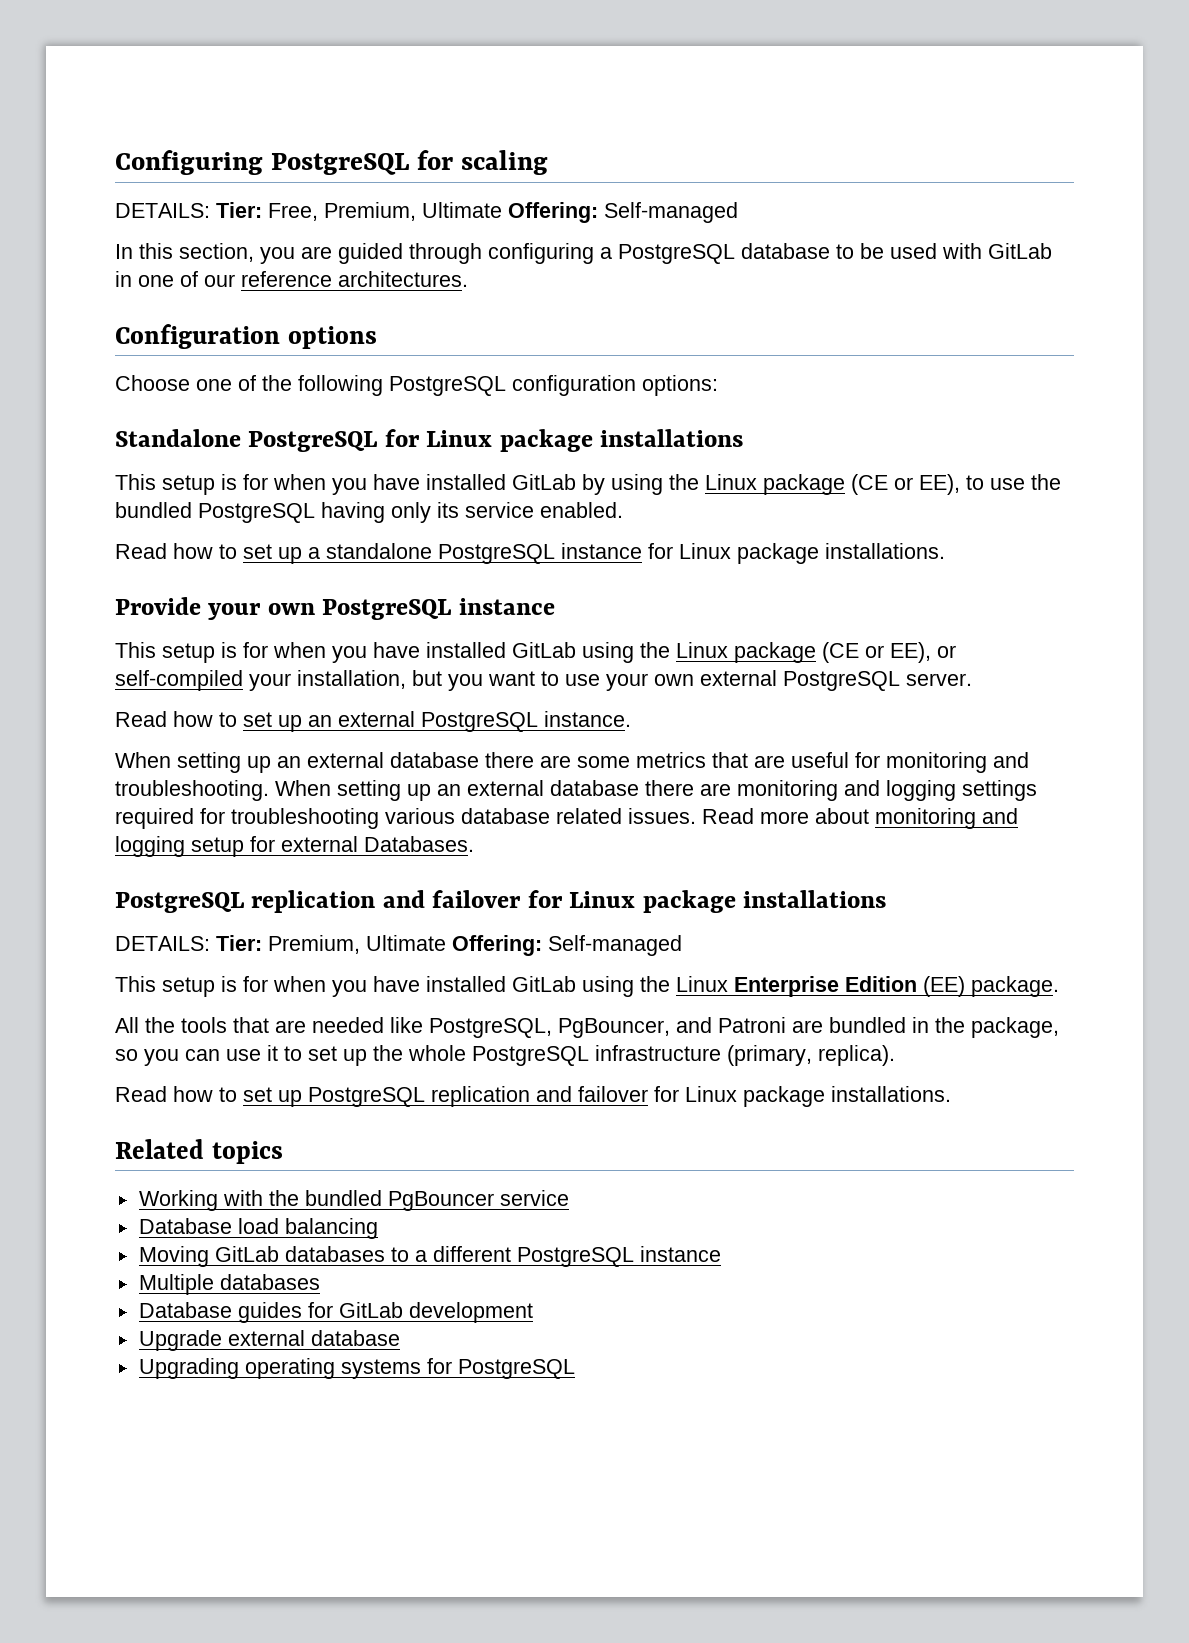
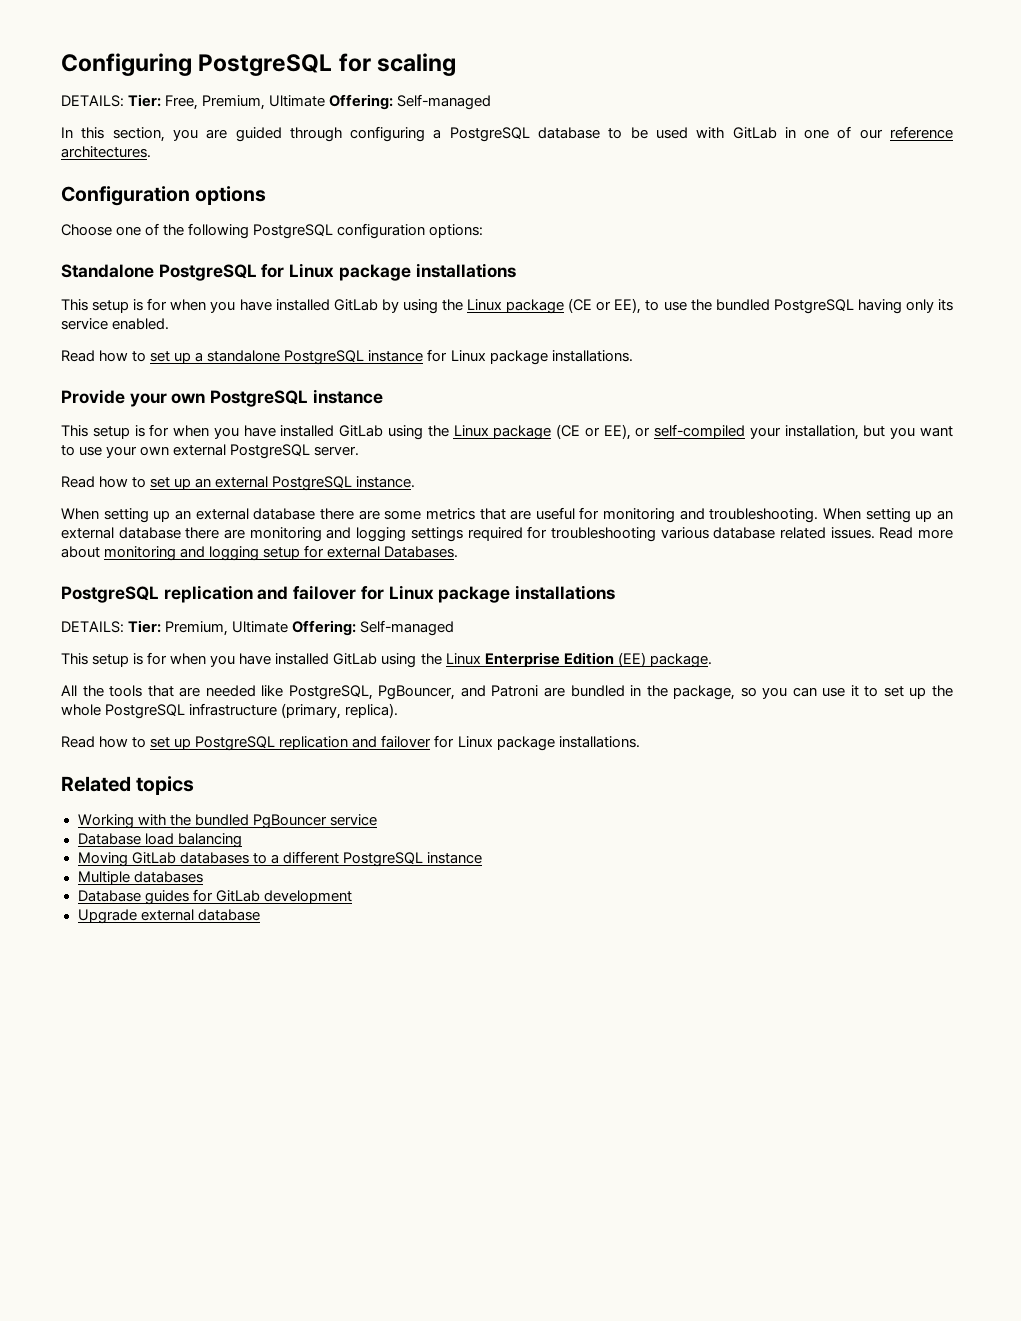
[138,1358,575,1379] // Upgrading operating systems for PostgreSQL -> (260, 915) none

